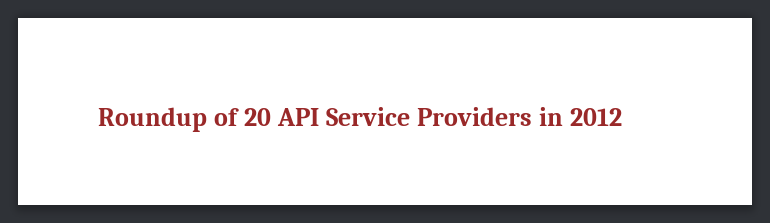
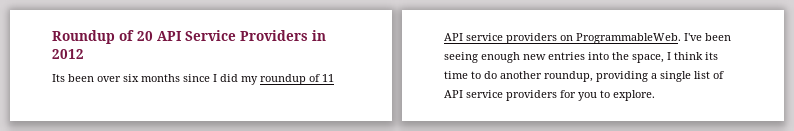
(623, 117) none -> [52,74,334,85] [444,33,731,44] [444,52,718,63] [444,71,724,82] [444,90,655,101] // Its been over six months since I did my roundup of 11 API service providers on ProgrammableWeb. I've been seeing enough new entries into the space, I think its time to do another roundup, providing a single list of API service providers for you to explore.

